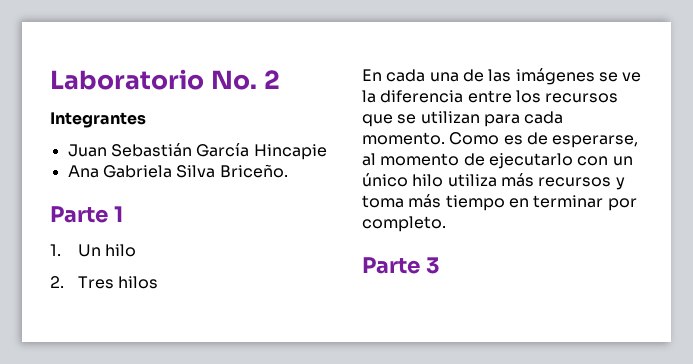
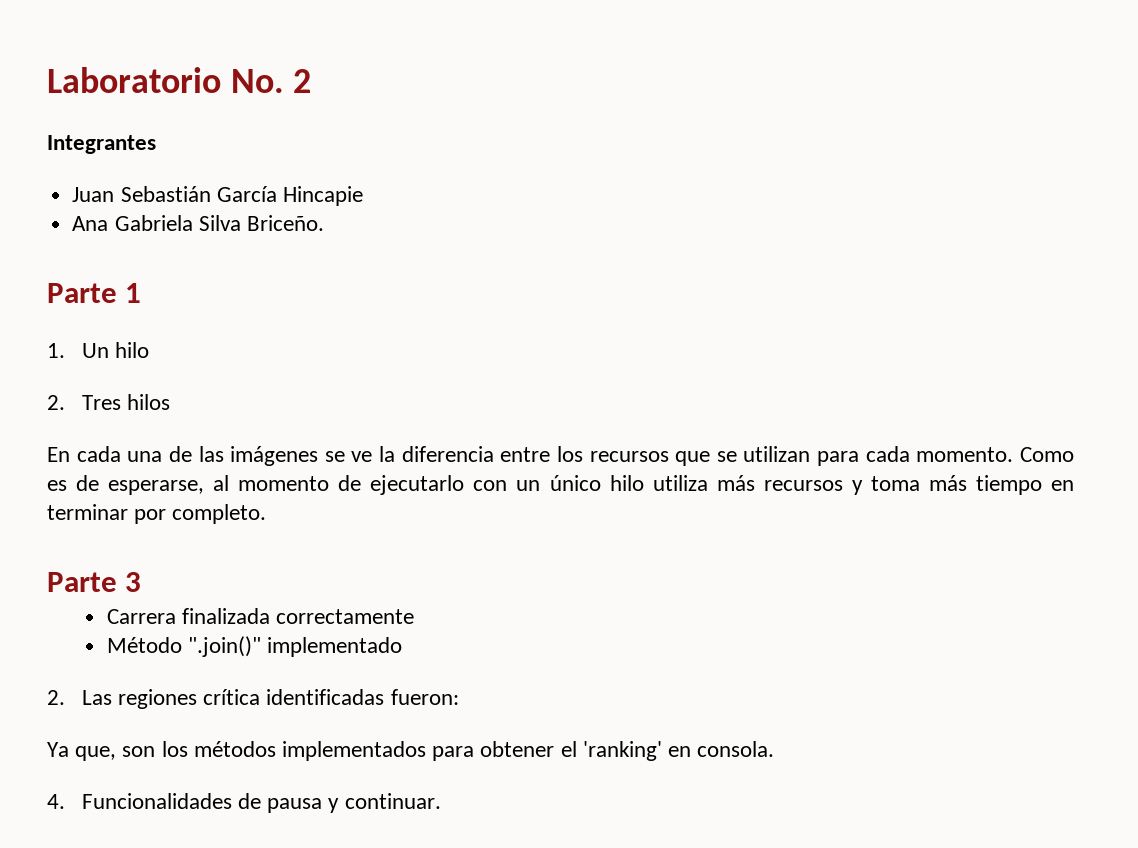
(440, 265) none -> [106,608,415,624] [106,636,403,657] [47,689,459,709] [47,741,775,761] [47,793,441,813] // Carrera finalizada correctamente // Método ".join()" implementado // 2. Las regiones crítica identificadas fueron: // Ya que, son los métodos implementados para obtener el 'ranking' en consola. // 4. Funcionalidades de pausa y continuar.

